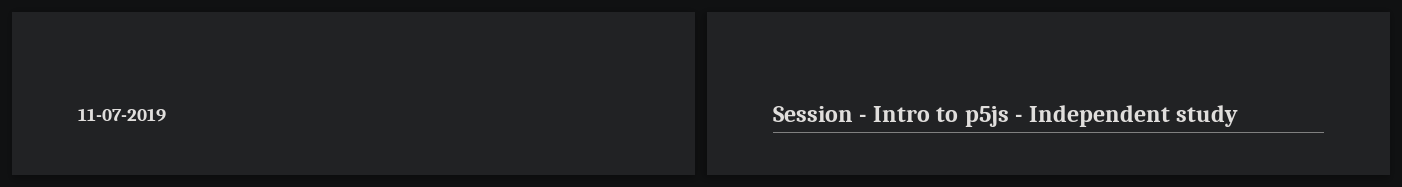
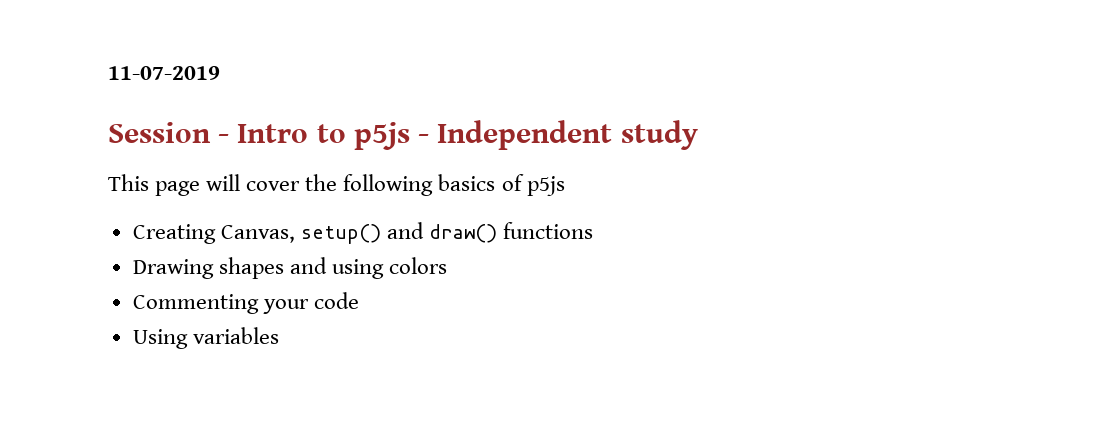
(1239, 116) none -> [108,174,565,196] [132,222,594,244] [132,257,448,279] [132,292,359,314] [132,327,279,349] // This page will cover the following basics of p5js // Creating Canvas, setup() and draw() functions // Drawing shapes and using colors // Commenting your code // Using variables

